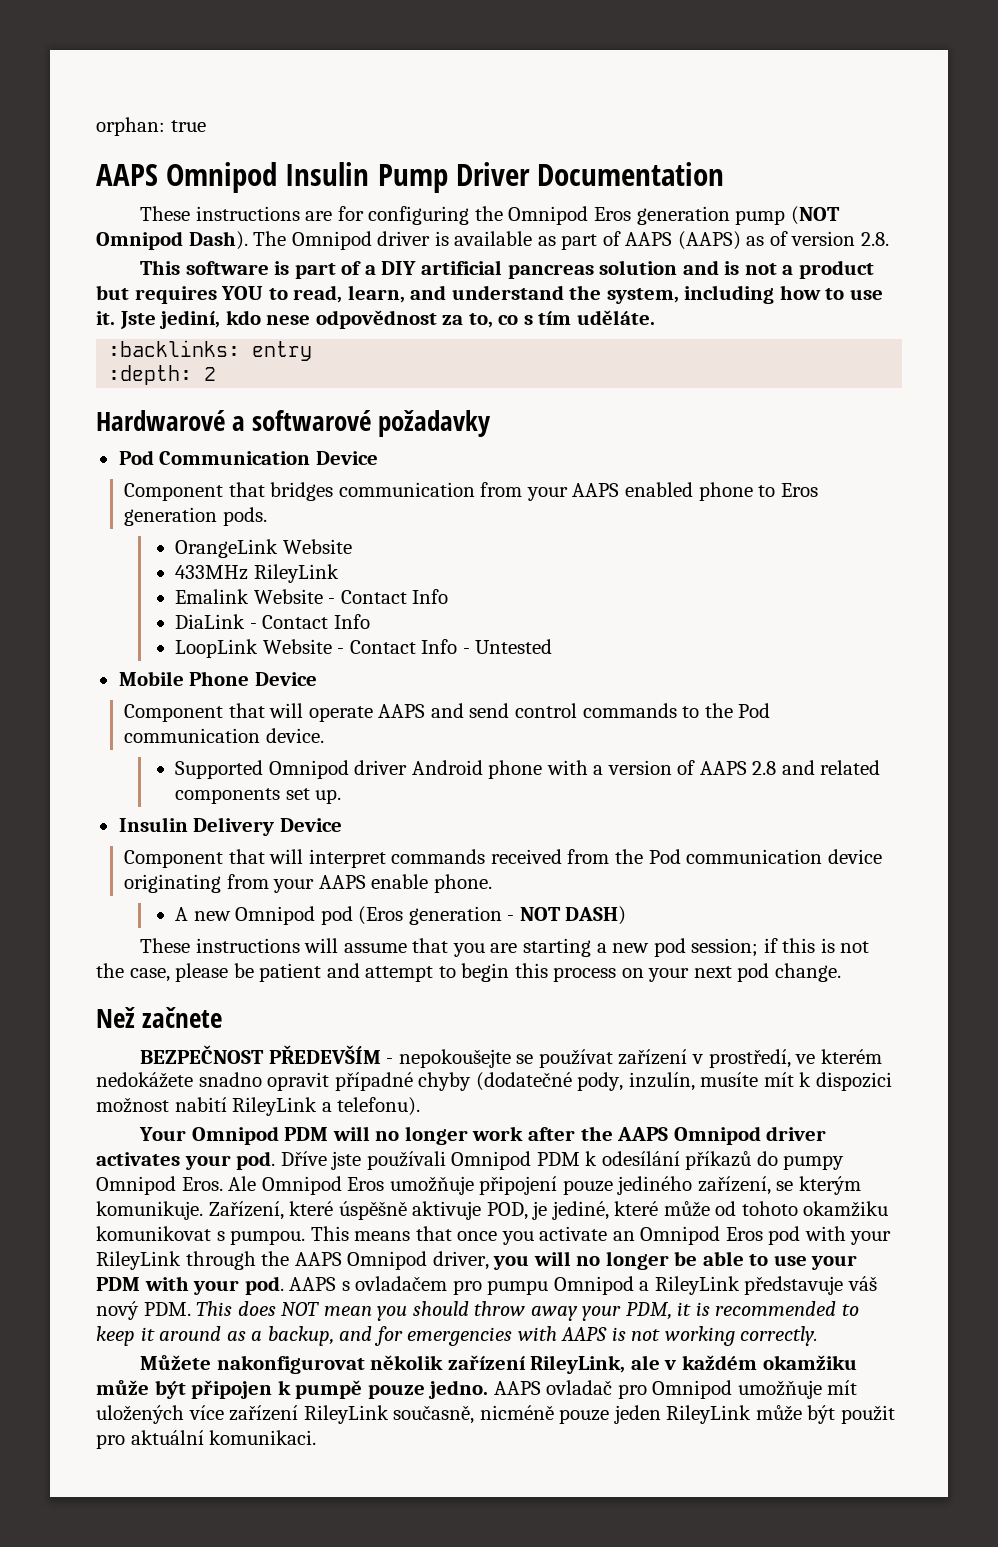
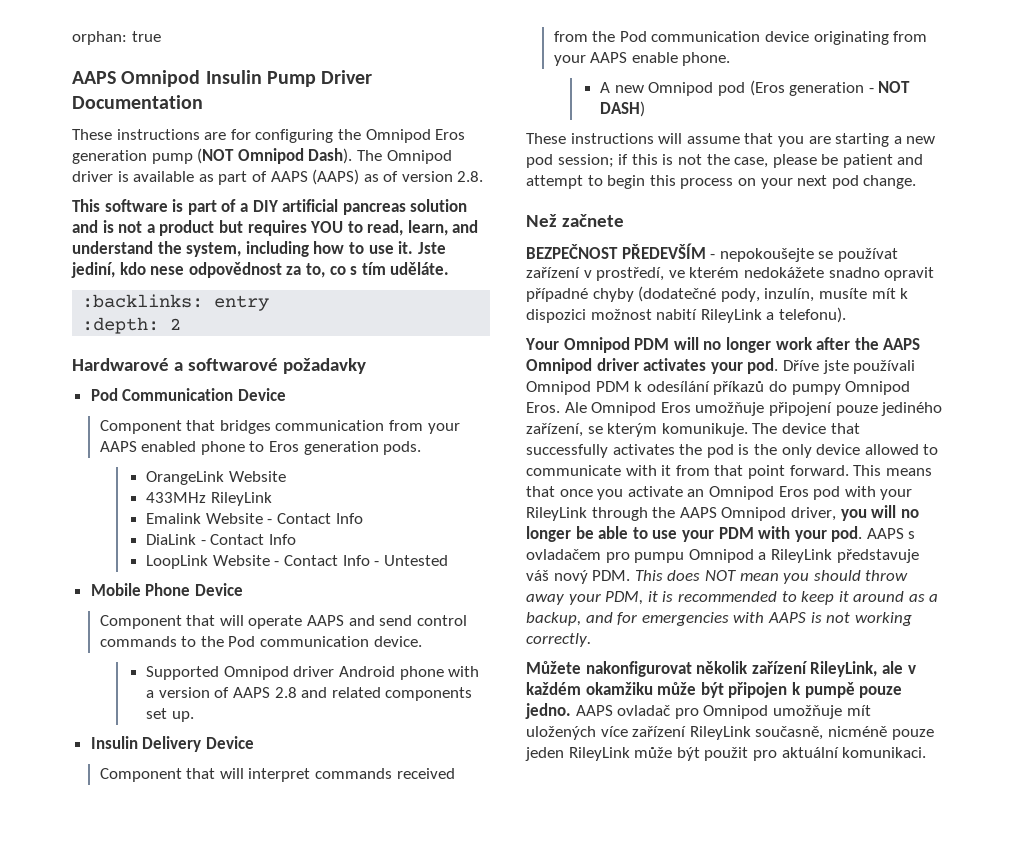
[208,1201,889,1220] [96,1226,306,1245] Zařízení, které úspěšně aktivuje POD, je jediné, které může od tohoto okamžiku komunikovat s pumpou. -> [752,423,860,434] [526,444,939,458] [526,465,849,479] The device that successfully activates the pod is the only device allowed to communicate with it from that point forward.

